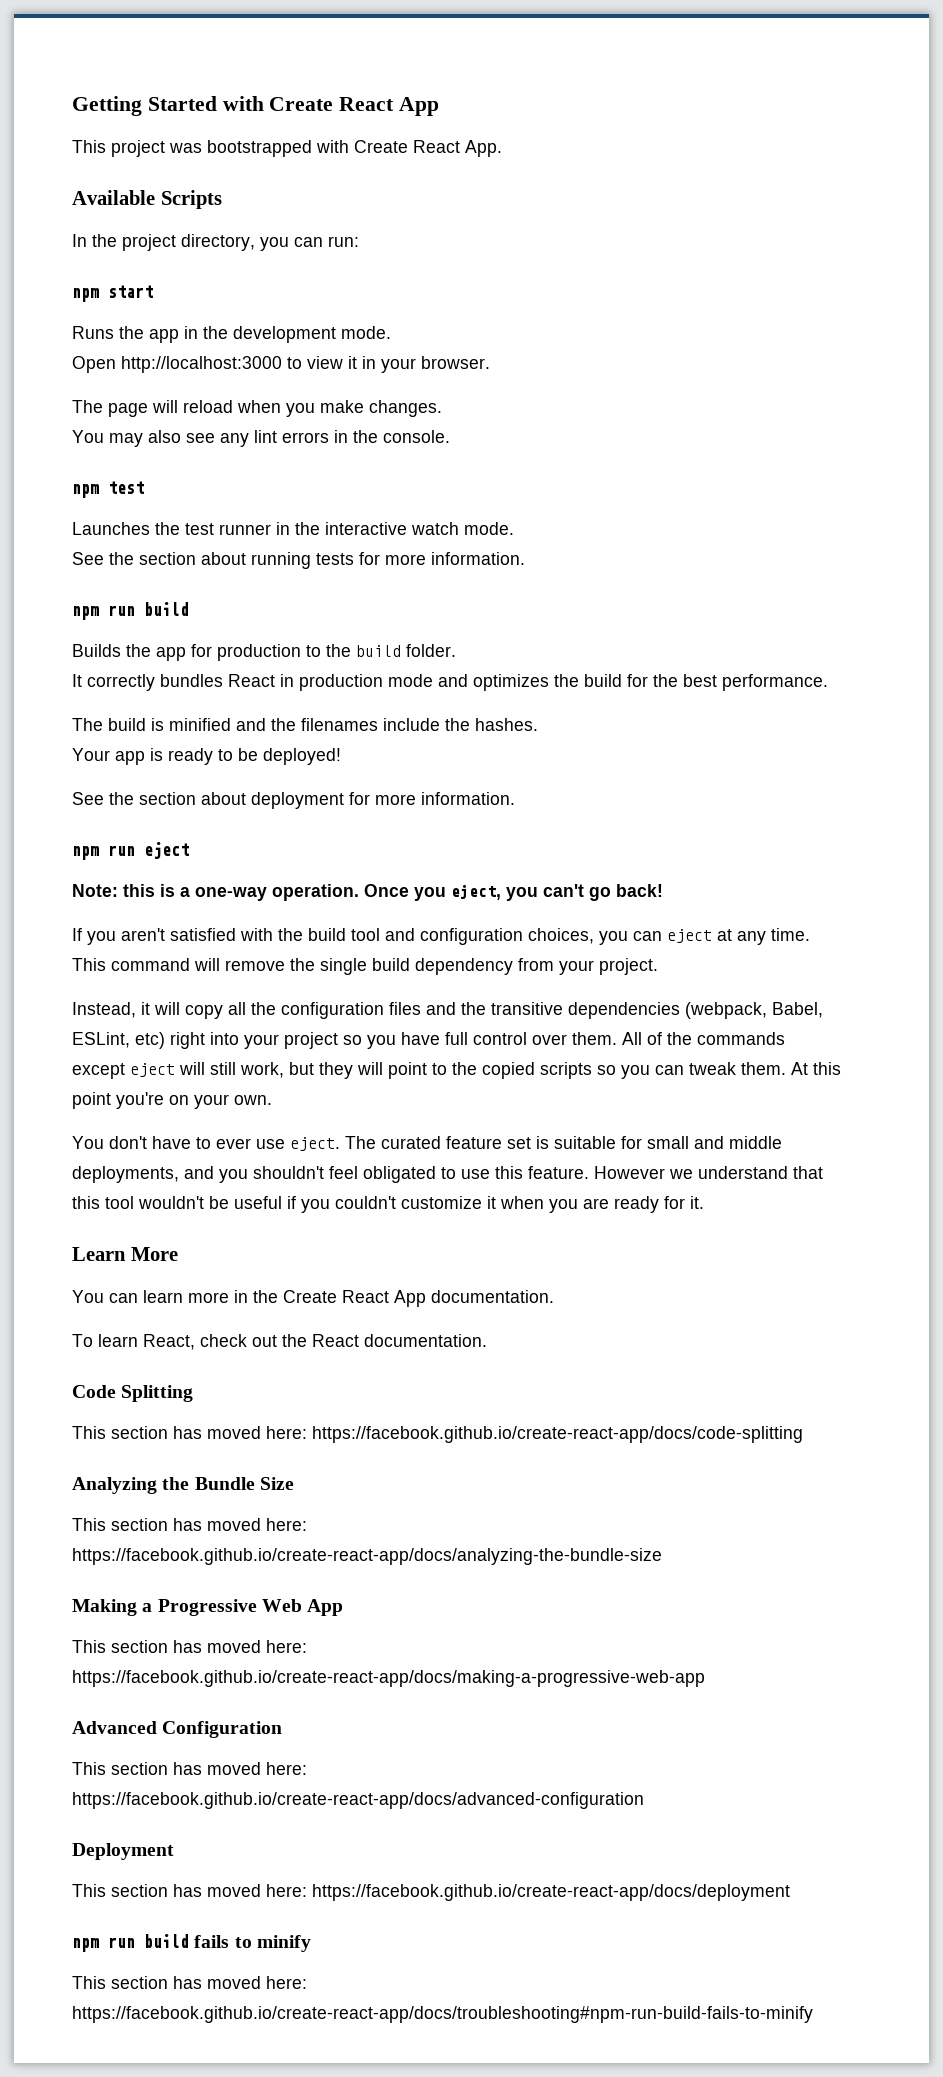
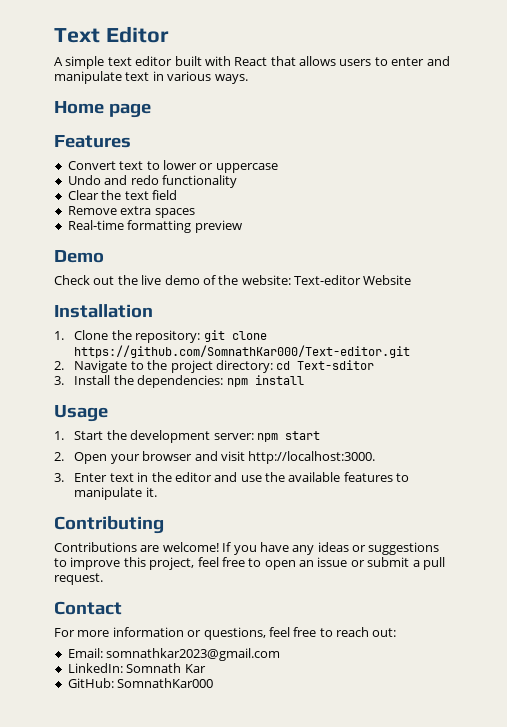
[72,96,440,116] [72,140,502,157] [72,190,222,209] [72,234,359,251] [72,285,153,302] [72,326,391,343] [72,356,490,373] [72,400,442,417] [72,430,450,447] [72,481,144,498] [72,522,514,535] [72,552,525,569] [72,602,189,620] [72,644,456,661] [72,674,828,691] [72,718,538,731] [72,748,341,765] [72,792,515,809] [72,842,189,860] [72,884,663,901] [72,928,810,945] [72,958,658,975] [72,1002,823,1019] [72,1032,785,1049] [72,1062,841,1079] [72,1092,272,1109] [72,1136,782,1151] [72,1166,823,1183] [72,1196,704,1213] [72,1247,178,1261] [72,1290,554,1307] [72,1334,487,1350] [72,1385,194,1402] [72,1426,803,1443] [72,1477,294,1494] [72,1518,307,1531] [72,1548,662,1565] [72,1599,344,1616] [72,1640,307,1653] [72,1670,705,1687] [72,1721,283,1738] [72,1762,307,1775] [72,1792,644,1809] [72,1843,174,1860] [72,1884,790,1901] [72,1934,311,1952] [72,1976,307,1989] [72,2006,813,2023] Getting Started with Create React App // This project was bootstrapped with Create React App. // Available Scripts // In the project directory, you can run: // npm start // Runs the app in the development mode. // Open http://localhost:3000 to view it in your browser. // The page will reload when you make changes. // You may also see any lint errors in the console. // npm test // Launches the test runner in the interactive watch mode. // See the section about running tests for more information. // npm run build // Builds the app for production to the build folder. // It correctly bundles React in production mode and optimizes the build for the best performance. // The build is minified and the filenames include the hashes. // Your app is ready to be deployed! // See the section about deployment for more information. // npm run eject // Note: this is a one-way operation. Once you eject, you can't go back! // If you aren't satisfied with the build tool and configuration choices, you can eject at any time. This command will remove the single build dependency from your project. // Instead, it will copy all the configuration files and the transitive dependencies (webpack, Babel, ESLint, etc) right into your project so you have full control over them. All of the commands except eject will still work, but they will point to the copied scripts so you can tweak them. At this point you're on your own. // You don't have to ever use eject. The curated feature set is suitable for small and middle deployments, and you shouldn't feel obligated to use this feature. However we understand that this tool wouldn't be useful if you couldn't customize it when you are ready for it. // Learn More // You can learn more in the Create React App documentation. // To learn React, check out the React documentation. // Code Splitting // This section has moved here: https://facebook.github.io/create-react-app/docs/code-splitting // Analyzing the Bundle Size // This section has moved here: https://facebook.github.io/create-react-app/docs/analyzing-the-bundle-size // Making a Progressive Web App // This section has moved here: https://facebook.github.io/create-react-app/docs/making-a-progressive-web-app // Advanced Configuration // This section has moved here: https://facebook.github.io/create-react-app/docs/advanced-configuration // Deployment // This section has moved here: https://facebook.github.io/create-react-app/docs/deployment // npm run build fails to minify // This section has moved here: https://facebook.github.io/create-react-app/docs/troubleshooting#npm-run-build-fails-to-minify -> [54,26,169,43] [54,56,450,69] [54,71,248,84] [54,101,151,118] [54,135,131,148] [67,160,278,173] [67,175,237,188] [67,190,177,200] [67,206,195,218] [67,220,242,233] [54,250,104,263] [54,275,412,285] [54,304,153,318] [54,330,267,343] [74,345,411,358] [54,360,375,373] [54,375,304,388] [54,405,108,422] [54,430,320,443] [54,451,376,464] [54,472,410,482] [74,487,157,500] [54,516,164,534] [54,542,440,555] [54,557,445,570] [54,573,103,585] [54,601,122,615] [54,627,397,640] [67,648,281,661] [67,663,206,673] [67,678,214,688] Text Editor // A simple text editor built with React that allows users to enter and manipulate text in various ways. // Home page // Features // Convert text to lower or uppercase // Undo and redo functionality // Clear the text field // Remove extra spaces // Real-time formatting preview // Demo // Check out the live demo of the website: Text-editor Website // Installation // 1. Clone the repository: git clone https://github.com/SomnathKar000/Text-editor.git // 2. Navigate to the project directory: cd Text-sditor // 3. Install the dependencies: npm install // Usage // 1. Start the development server: npm start // 2. Open your browser and visit http://localhost:3000. // 3. Enter text in the editor and use the available features to manipulate it. // Contributing // Contributions are welcome! If you have any ideas or suggestions to improve this project, feel free to open an issue or submit a pull request. // Contact // For more information or questions, feel free to reach out: // Email: somnathkar2023@gmail.com // LinkedIn: Somnath Kar // GitHub: SomnathKar000

